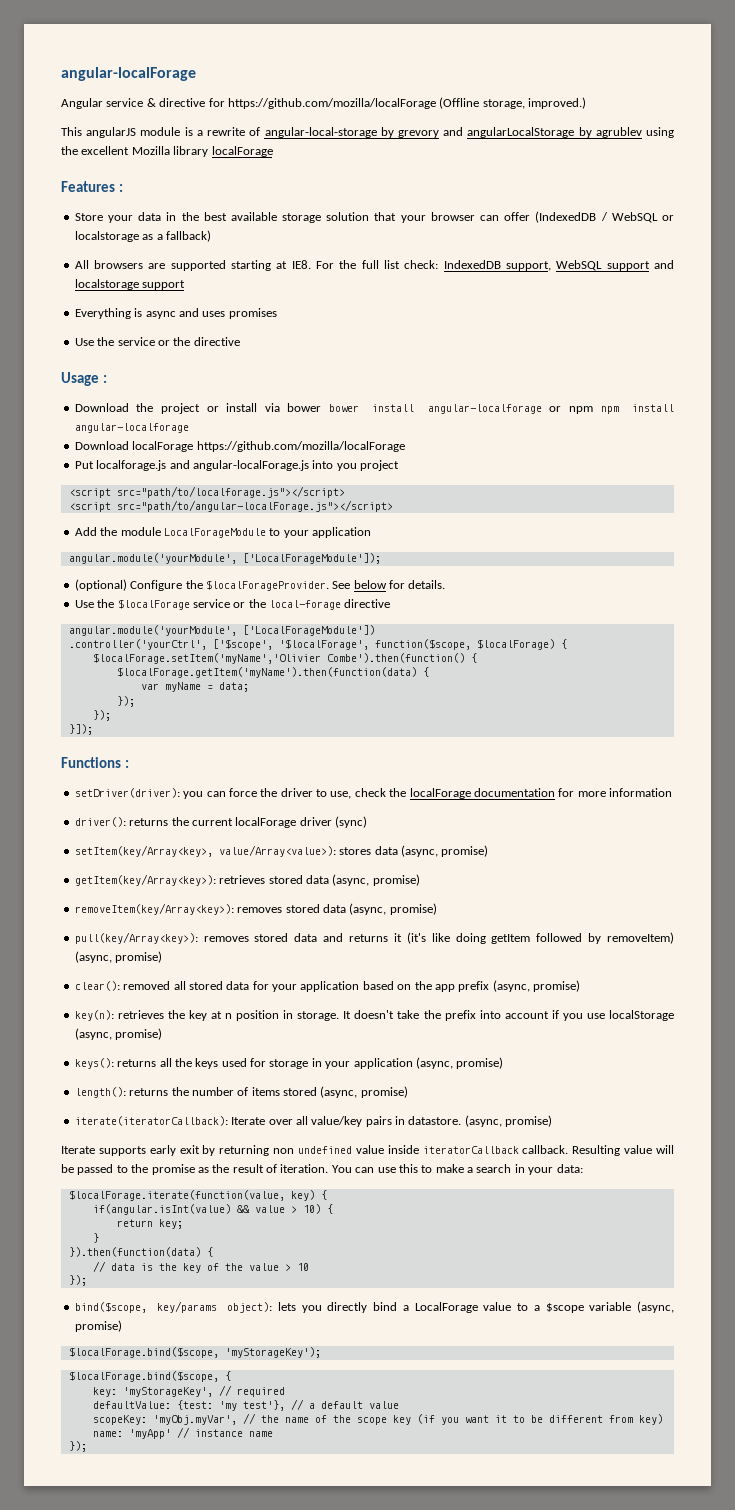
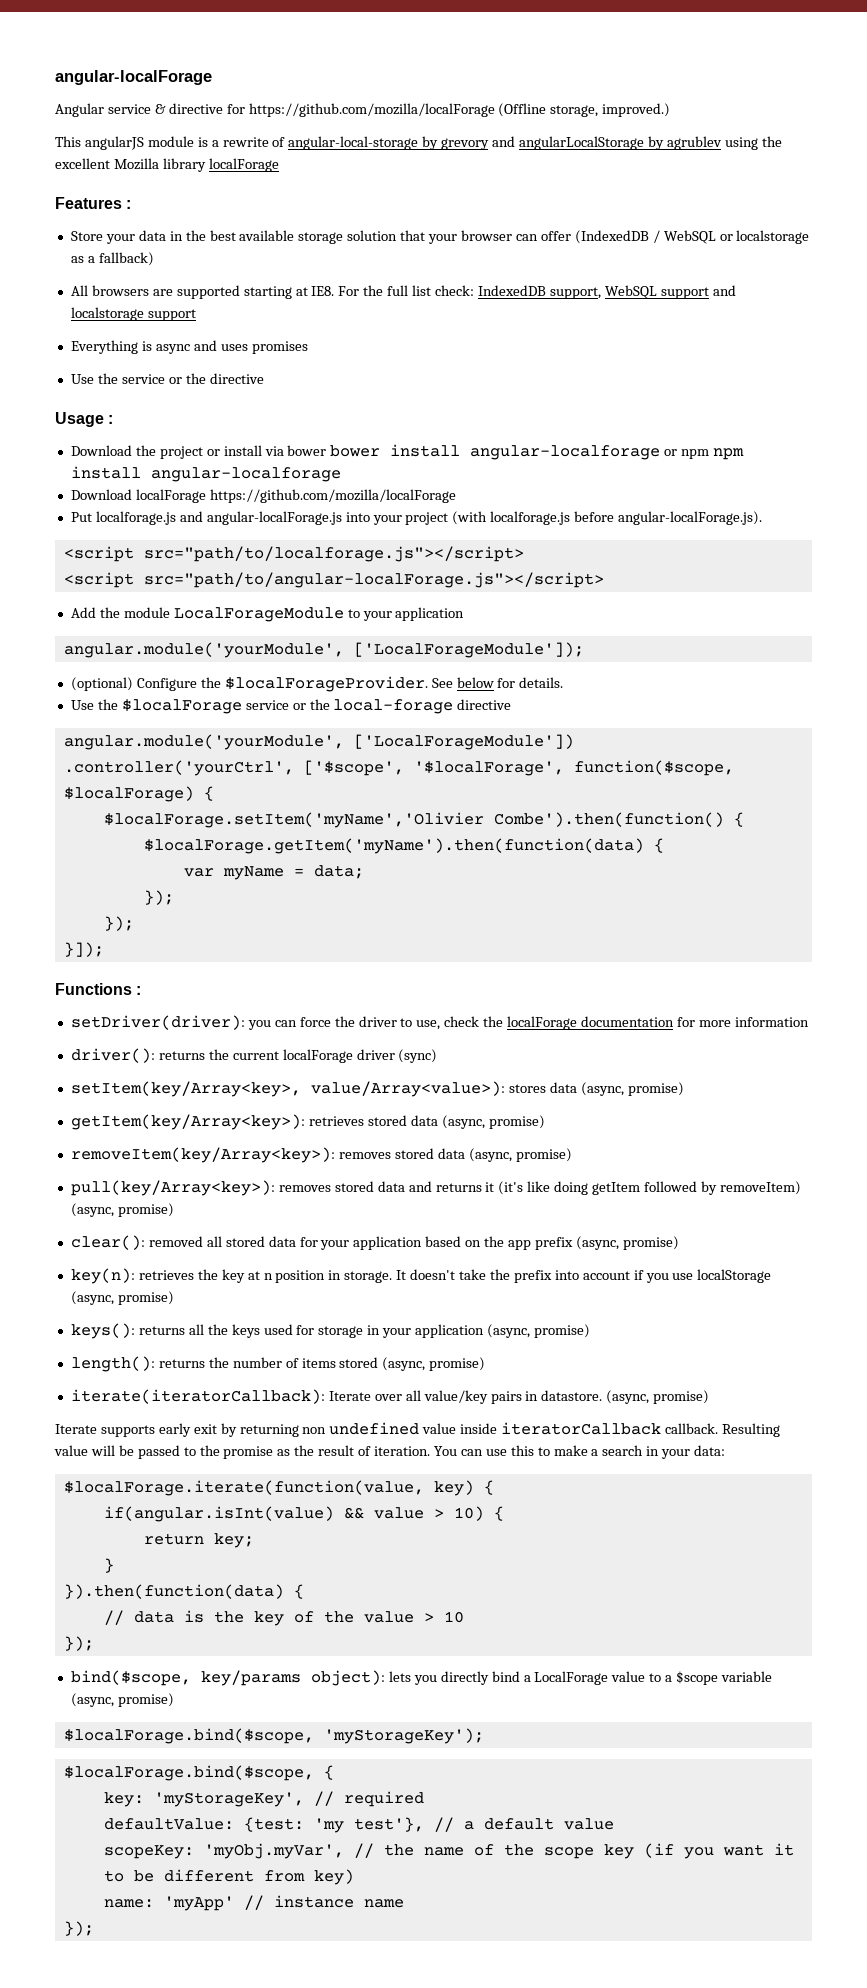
[336,460,399,471] you project -> [372,511,763,525] your project (with localforage.js before angular-localForage.js).

